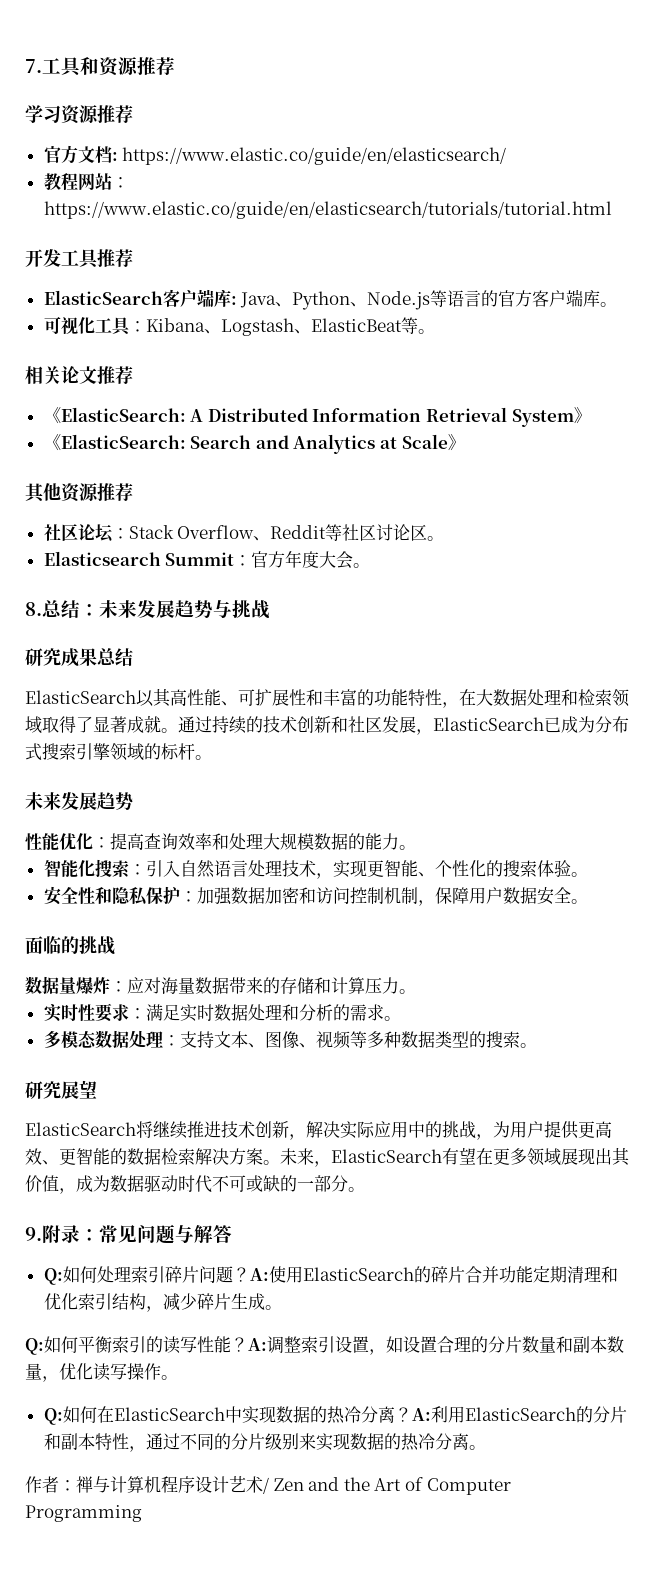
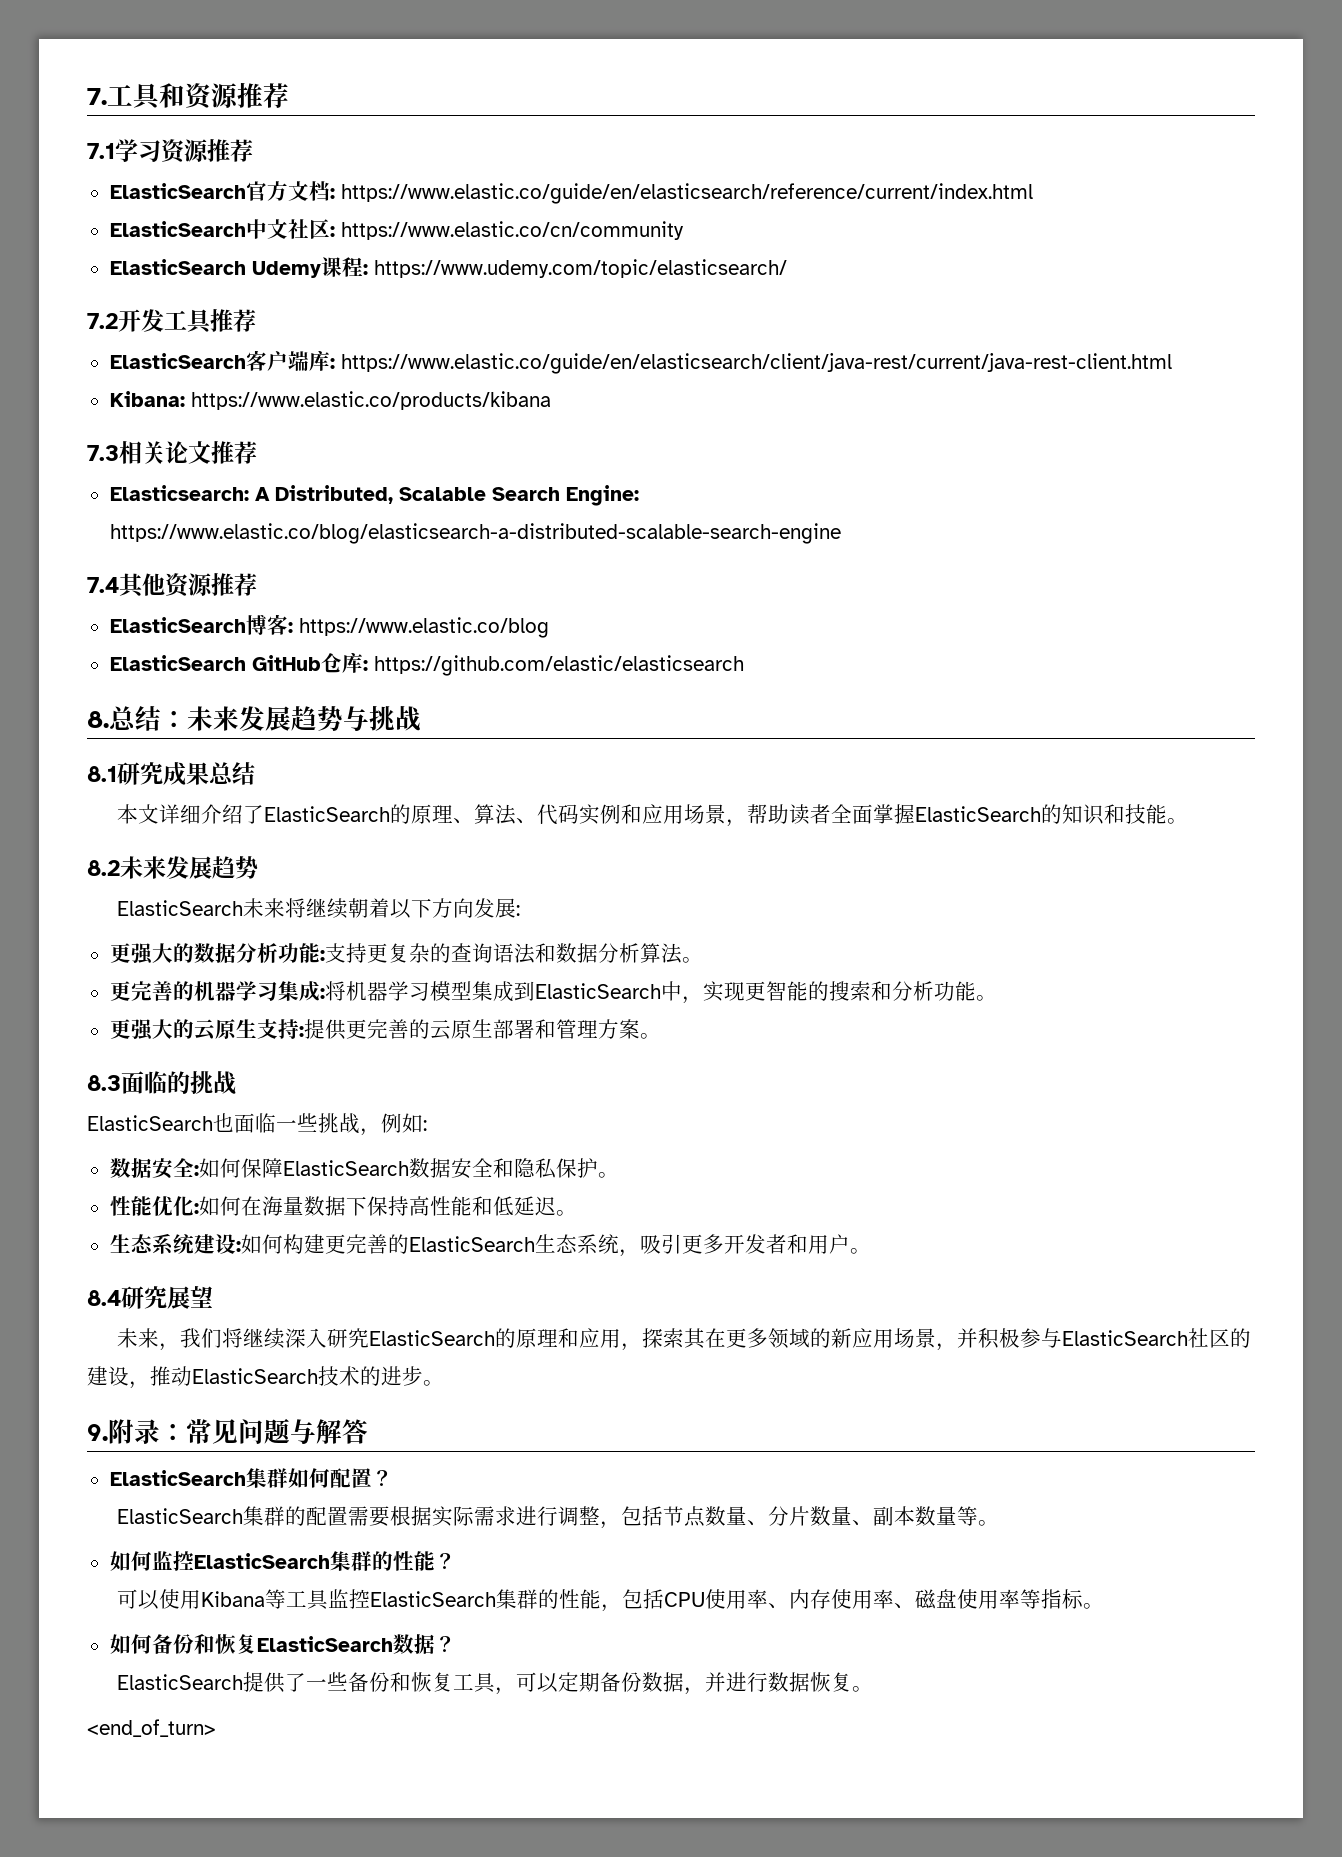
(175, 66) none -> [87,143,115,159] 7.1
(133, 114) none -> [109,183,246,199] ElasticSearch
[122,147,507,165] [43,173,129,191] [43,201,612,219] https://www.elastic.co/guide/en/elasticsearch/ // 教程网站：https://www.elastic.co/guide/en/elasticsearch/tutorials/tutorial.html // -> [340,183,1033,204] [109,219,684,240] [109,257,787,278] [87,313,118,329] https://www.elastic.co/guide/en/elasticsearch/reference/current/index.html // ElasticSearch中文社区: https://www.elastic.co/cn/community // ElasticSearch Udemy课程: https://www.udemy.com/topic/elasticsearch/ // 7.2
[240,289,618,310] [43,316,435,336] [25,366,133,385] [43,407,591,427] [43,434,465,454] [25,483,133,503] [43,524,445,543] [43,550,371,569] Java、Python、Node.js等语言的官方客户端库。 // 可视化工具：Kibana、Logstash、ElasticBeat等。 // 相关论文推荐 // 《ElasticSearch: A Distributed Information Retrieval System》 // 《ElasticSearch: Search and Analytics at Scale》 // 其他资源推荐 // 社区论坛：Stack Overflow、Reddit等社区讨论区。 // Elasticsearch Summit：官方年度大会。 -> [340,353,1172,374] [109,391,551,410] [87,441,257,464] [109,485,639,506] [109,523,841,544] [87,573,257,598] [109,614,549,638] [109,652,744,676] https://www.elastic.co/guide/en/elasticsearch/client/java-rest/current/java-rest-client.html // Kibana: https://www.elastic.co/products/kibana // 7.3相关论文推荐 // Elasticsearch: A Distributed, Scalable Search Engine: https://www.elastic.co/blog/elasticsearch-a-distributed-scalable-search-engine // 7.4其他资源推荐 // ElasticSearch博客: https://www.elastic.co/blog // ElasticSearch GitHub仓库: https://github.com/elastic/elasticsearch
(270, 609) none -> [87,766,117,782] 8.1
[25,688,630,708] [25,715,629,735] [25,743,212,761] ElasticSearch以其高性能、可扩展性和丰富的功能特性，在大数据处理和检索领域取得了显著成就。通过持续的技术创新和社区发展，ElasticSearch已成为分布式搜索引擎领域的标杆。 // -> [116,804,1188,827] [87,860,120,876] 本文详细介绍了ElasticSearch的原理、算法、代码实例和应用场景，帮助读者全面掌握ElasticSearch的知识和技能。 // 8.2
[25,833,416,851] [43,859,588,879] [43,886,588,906] 性能优化：提高查询效率和处理大规模数据的能力。 // 智能化搜索：引入自然语言处理技术，实现更智能、个性化的搜索体验。 // 安全性和隐私保护：加强数据加密和访问控制机制，保障用户数据安全。 // -> [116,898,520,919] [109,943,703,965] [109,981,997,1004] [109,1019,661,1041] [87,1075,121,1091] ElasticSearch未来将继续朝着以下方向发展: // 更强大的数据分析功能:支持更复杂的查询语法和数据分析算法。 // 更完善的机器学习集成:将机器学习模型集成到ElasticSearch中，实现更智能的搜索和分析功能。 // 更强大的云原生支持:提供更完善的云原生部署和管理方案。 // 8.3
[25,976,416,995] [43,1003,401,1022] [43,1030,537,1049] [25,1080,97,1099] [25,1121,612,1140] [25,1147,630,1167] [25,1175,348,1194] 数据量爆炸：应对海量数据带来的存储和计算压力。 // 实时性要求：满足实时数据处理和分析的需求。 // 多模态数据处理：支持文本、图像、视频等多种数据类型的搜索。 // 研究展望 // ElasticSearch将继续推进技术创新，解决实际应用中的挑战，为用户提供更高效、更智能的数据检索解决方案。未来，ElasticSearch有望在更多领域展现出其价值，成为数据驱动时代不可或缺的一部分 -> [87,1113,427,1136] [109,1158,619,1179] [109,1196,577,1216] [109,1233,871,1257] [87,1286,213,1309] [116,1328,1251,1351] [87,1366,423,1389] ElasticSearch也面临一些挑战，例如: // 数据安全:如何保障ElasticSearch数据安全和隐私保护。 // 性能优化:如何在海量数据下保持高性能和低延迟。 // 生态系统建设:如何构建更完善的ElasticSearch生态系统，吸引更多开发者和用户。 // 8.4研究展望 // 未来，我们将继续深入研究ElasticSearch的原理和应用，探索其在更多领域的新应用场景，并积极参与ElasticSearch社区的建设，推动ElasticSearch技术的进步
[43,1266,618,1285] [43,1293,282,1312] [25,1336,488,1355] Q:如何处理索引碎片问题？A:使用ElasticSearch的碎片合并功能定期清理和优化索引结构，减少碎片生成。 // Q:如何平衡索引的读写性能？A:调整索引设置，如设置合理的 -> [109,1468,393,1488] [116,1506,768,1529] ElasticSearch集群如何配置？ // ElasticSearch集群的配置需要根据实际需求进行调整，包括节点数量、
[556,1336,573,1353] 和 -> [851,1520,873,1526] 、
[42,1363,178,1382] [43,1406,627,1425] [43,1433,486,1452] [25,1476,511,1495] [25,1505,142,1522] ，优化读写操作。 // Q:如何在ElasticSearch中实现数据的热冷分离？A:利用ElasticSearch的分片和副本特性，通过不同的分片级别来实现数据的热冷分离。 // 作者：禅与计算机程序设计艺术/ Zen and the Art of Computer Programming -> [956,1506,999,1526] [109,1551,456,1571] [116,1589,1104,1612] [109,1634,456,1654] [116,1672,873,1695] [87,1719,216,1737] 等。 // 如何监控ElasticSearch集群的性能？ // 可以使用Kibana等工具监控ElasticSearch集群的性能，包括CPU使用率、内存使用率、磁盘使用率等指标。 // 如何备份和恢复ElasticSearch数据？ // ElasticSearch提供了一些备份和恢复工具，可以定期备份数据，并进行数据恢复。 // <end_of_turn>

